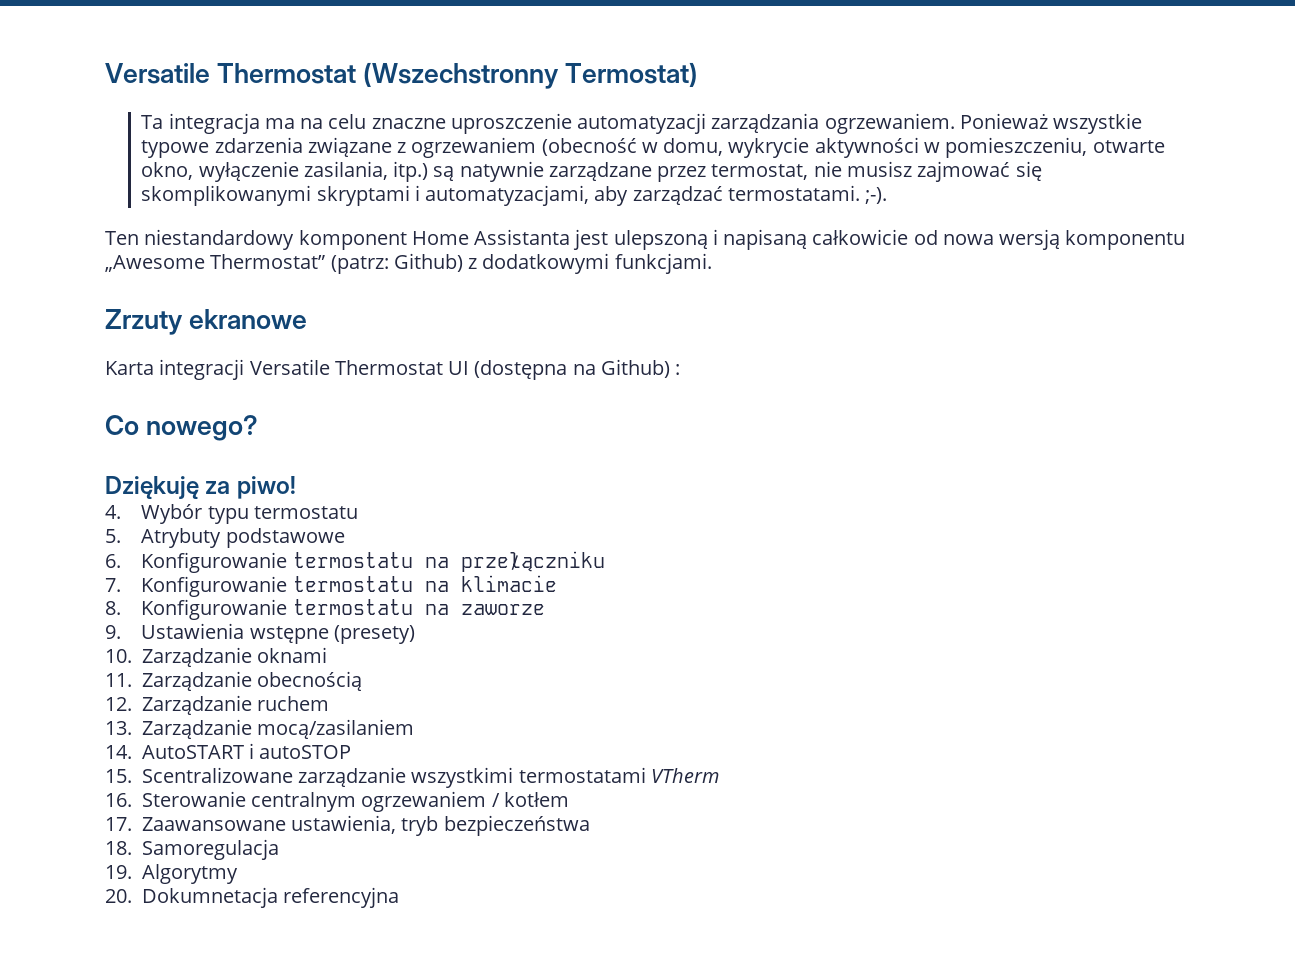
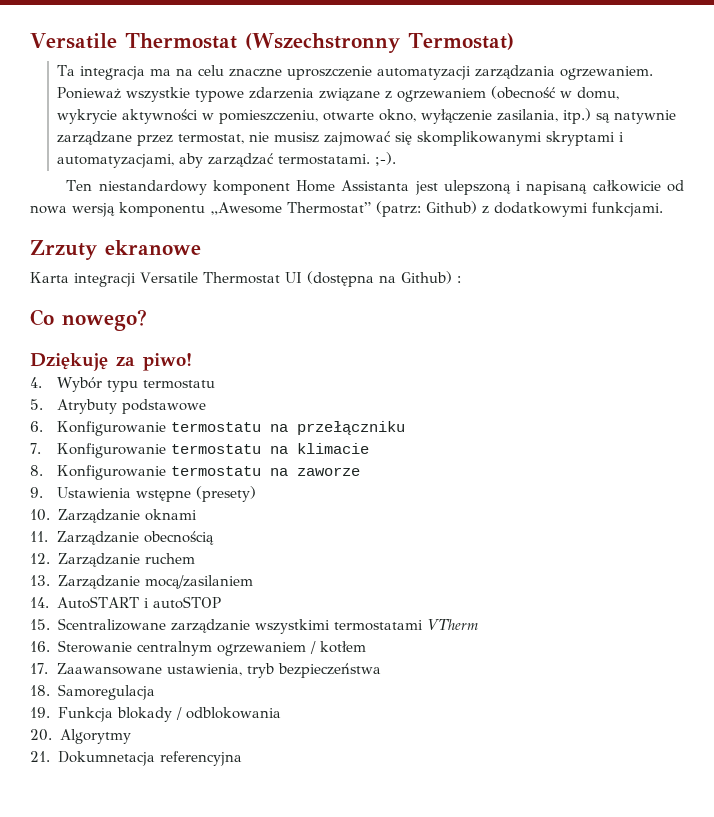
(132, 872) none -> [57,707,281,722] [30,729,52,741] Funkcja blokady / odblokowania // 20.
[105,889,132,903] 20. -> [30,751,50,762] 21.

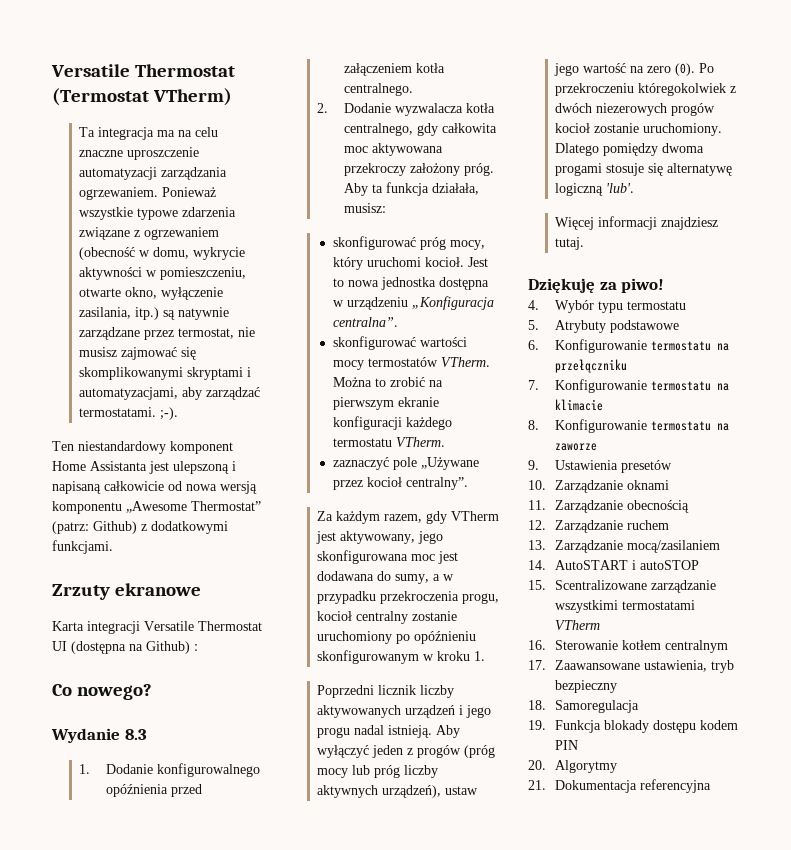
[30,33,514,53] Versatile Thermostat (Wszechstronny Termostat) -> [51,64,236,77] [52,88,233,106] Versatile Thermostat (Termostat VTherm)
(147, 320) none -> [51,728,147,743] [79,763,261,777] [106,784,203,797] [344,63,446,76] [344,83,414,96] [317,103,496,116] [344,123,498,136] [344,143,444,156] [344,163,495,176] [344,182,480,196] [344,203,387,213] [332,236,485,250] [332,257,488,270] [332,277,489,290] [332,296,494,310] [332,317,398,327] [332,336,467,350] [332,357,490,370] [332,377,443,387] [332,397,439,410] [332,416,452,430] [332,437,445,447] [332,457,479,470] [332,477,468,490] [317,511,500,524] [316,531,444,544] [317,550,459,564] [317,571,455,584] [317,591,500,604] [317,611,458,624] [317,631,477,644] [317,650,486,664] [317,685,455,698] [317,705,492,718] [317,725,461,738] [317,745,496,758] [317,765,439,778] [317,785,479,798] [554,63,715,76] [555,83,737,96] [555,103,716,116] [555,123,723,136] [555,143,705,156] [555,163,733,176] [555,183,635,196] [555,216,719,230] [555,237,585,250] // Wydanie 8.3 // 1. Dodanie konfigurowalnego opóźnienia przed załączeniem kotła centralnego. // 2. Dodanie wyzwalacza kotła centralnego, gdy całkowita moc aktywowana przekroczy założony próg. Aby ta funkcja działała, musisz: // skonfigurować próg mocy, który uruchomi kocioł. Jest to nowa jednostka dostępna w urządzeniu „Konfiguracja centralna”. // skonfigurować wartości mocy termostatów VTherm. Można to zrobić na pierwszym ekranie konfiguracji każdego termostatu VTherm. // zaznaczyć pole „Używane przez kocioł centralny”. // Za każdym razem, gdy VTherm jest aktywowany, jego skonfigurowana moc jest dodawana do sumy, a w przypadku przekroczenia progu, kocioł centralny zostanie uruchomiony po opóźnieniu skonfigurowanym w kroku 1. // Poprzedni licznik liczby aktywowanych urządzeń i jego progu nadal istnieją. Aby wyłączyć jeden z progów (próg mocy lub próg liczby aktywnych urządzeń), ustaw jego wartość na zero (0). Po przekroczeniu któregokolwiek z dwóch niezerowych progów kocioł zostanie uruchomiony. Dlatego pomiędzy dwoma progami stosuje się alternatywę logiczną 'lub'. // Więcej informacji znajdziesz tutaj.
[136,486,257,502] wstępne (presety) -> [621,460,673,473] presetów
(132, 646) none -> [622,640,662,650] kotłem
[216,641,366,656] ogrzewaniem / kotłem -> (729, 646) none
[278,663,382,678] bezpieczeństwa -> [555,680,618,693] bezpieczny
[175,707,281,720] / odblokowania -> [653,720,739,733] [555,740,579,750] dostępu kodem PIN
[57,751,155,766] Dokumnetacja -> [555,780,638,793] Dokumentacja

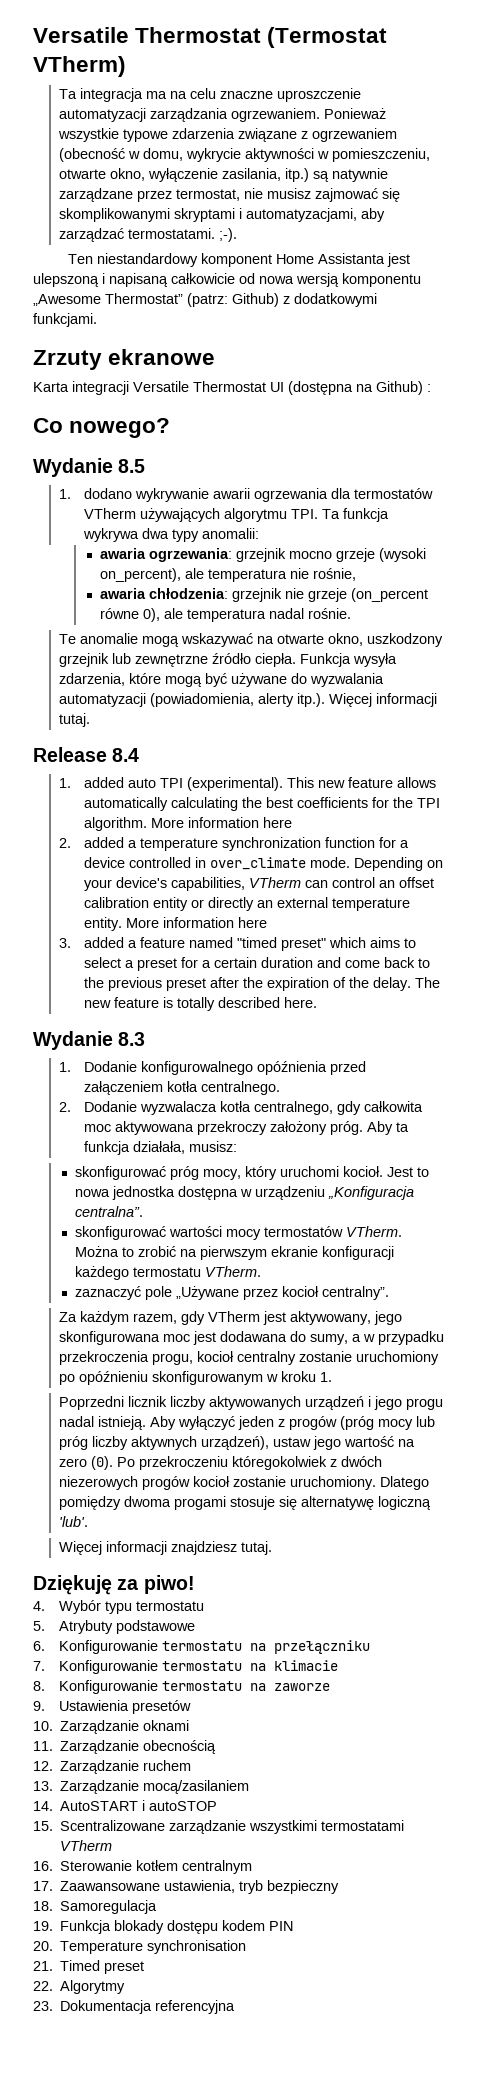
(153, 692) none -> [33,458,146,477] [58,488,434,502] [84,508,390,522] [83,528,260,542] [100,548,427,562] [100,568,357,582] [100,588,429,602] [100,608,352,622] [58,633,443,647] [58,653,397,667] [58,673,384,687] [58,693,437,707] [58,713,90,727] [33,747,140,762] [58,777,437,791] [84,797,441,811] [84,817,293,831] [58,837,410,851] [84,857,444,871] [84,877,435,891] [84,897,411,911] [84,917,268,931] [58,937,417,951] [84,957,431,971] [84,977,441,991] [84,997,318,1011] // Wydanie 8.5 // 1. dodano wykrywanie awarii ogrzewania dla termostatów VTherm używających algorytmu TPI. Ta funkcja wykrywa dwa typy anomalii: // awaria ogrzewania: grzejnik mocno grzeje (wysoki on_percent), ale temperatura nie rośnie, // awaria chłodzenia: grzejnik nie grzeje (on_percent równe 0), ale temperatura nadal rośnie. // Te anomalie mogą wskazywać na otwarte okno, uszkodzony grzejnik lub zewnętrzne źródło ciepła. Funkcja wysyła zdarzenia, które mogą być używane do wyzwalania automatyzacji (powiadomienia, alerty itp.). Więcej informacji tutaj. // Release 8.4 // 1. added auto TPI (experimental). This new feature allows automatically calculating the best coefficients for the TPI algorithm. More information here // 2. added a temperature synchronization function for a device controlled in over_climate mode. Depending on your device's capabilities, VTherm can control an offset calibration entity or directly an external temperature entity. More information here // 3. added a feature named "timed preset" which aims to select a preset for a certain duration and come back to the previous preset after the expiration of the delay. The new feature is totally described here.
(546, 765) none -> [60,1940,247,1954] [33,1960,145,1974] [33,1981,53,1991] Temperature synchronisation // 21. Timed preset // 22.
[528,780,546,790] 21. -> [33,2001,53,2011] 23.

